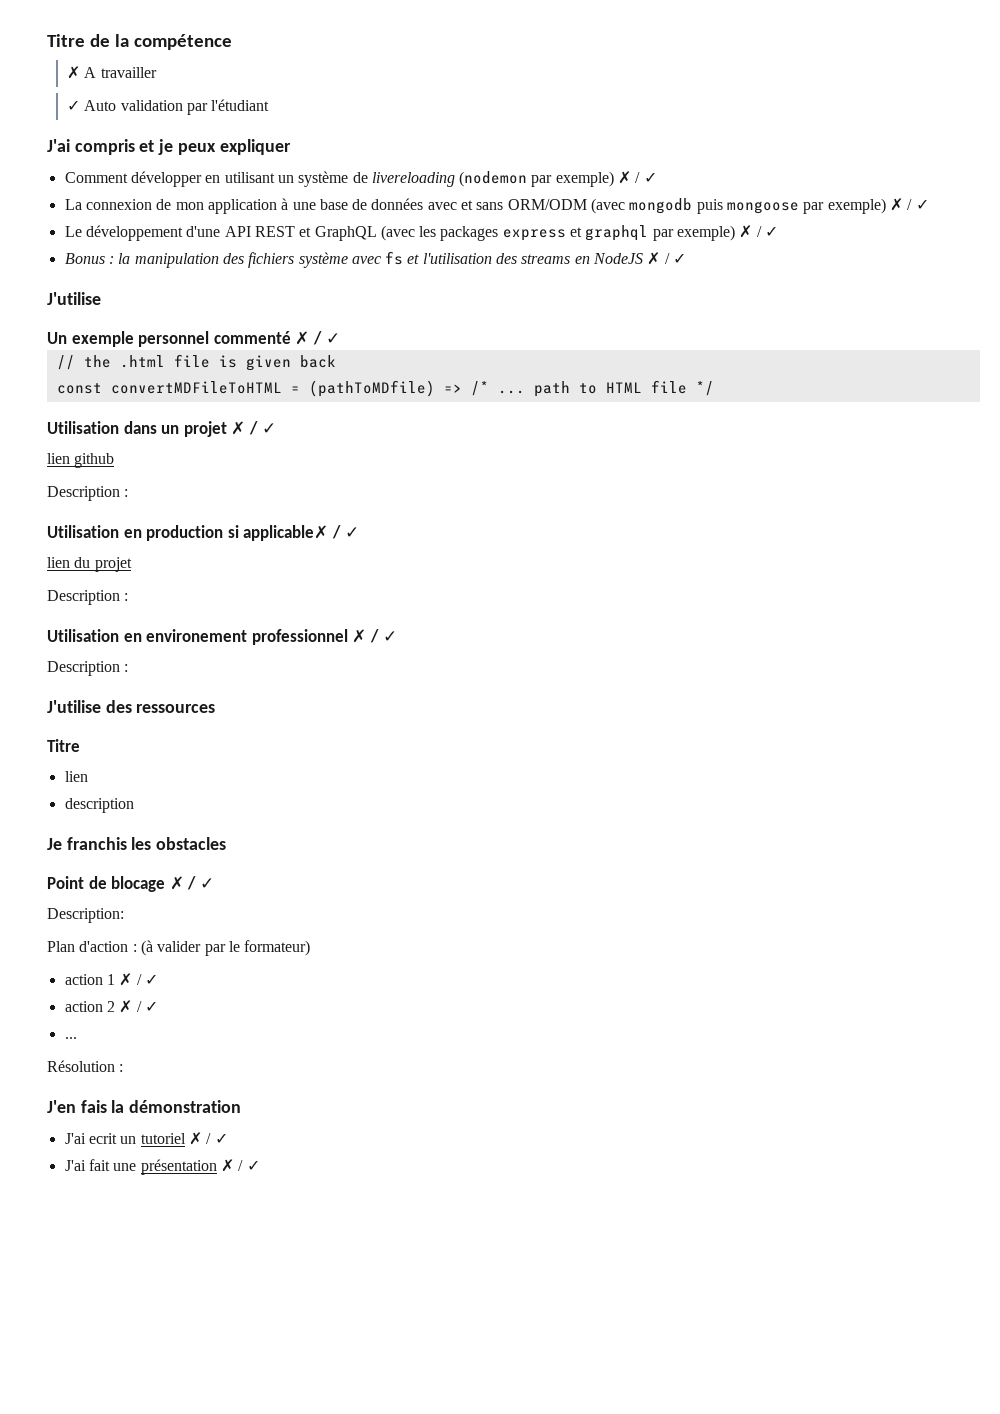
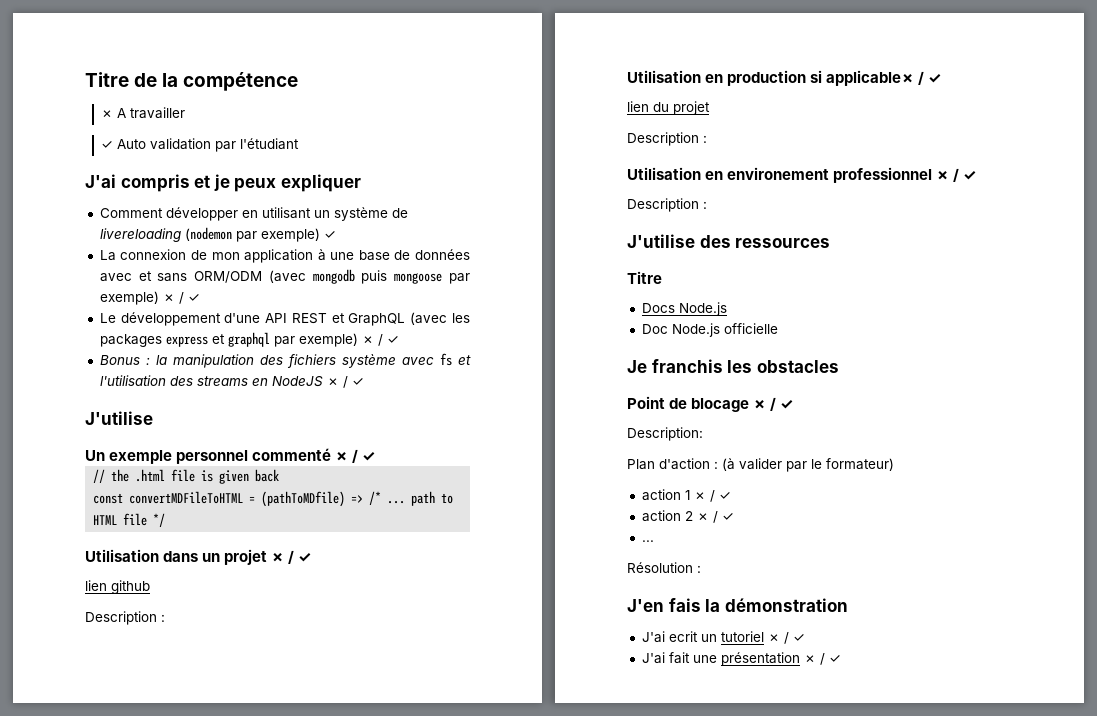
[618,171,641,184] ✗ / -> (320, 235) none
[64,771,88,782] [64,798,134,813] lien // description -> [641,302,727,316] [641,323,778,337] Docs Node.js // Doc Node.js officielle

